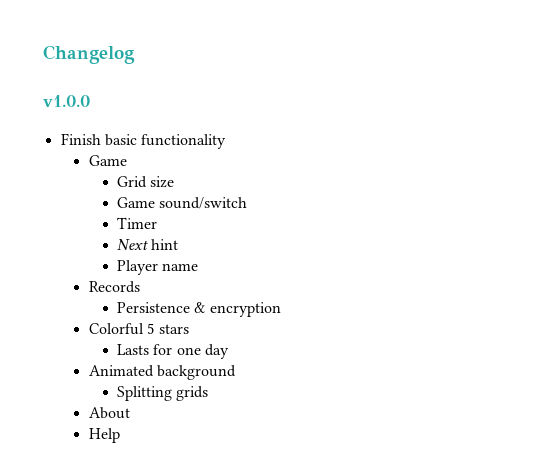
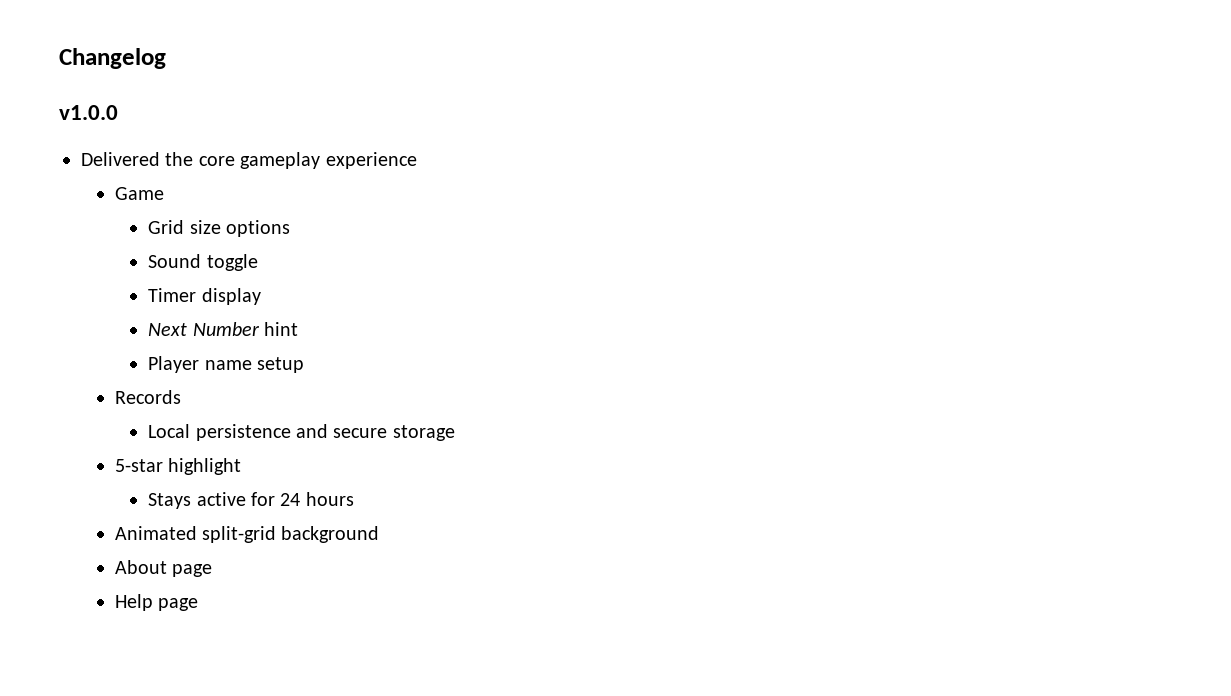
[60,133,227,149] Finish basic functionality -> [81,152,417,169] Delivered the core gameplay experience
[117,197,248,209] // Game sound/switch -> [226,220,291,237] [148,254,258,271] options // Sound toggle
(158, 223) none -> [201,288,261,305] display
(149, 244) none -> [192,322,260,336] Number
(199, 267) none -> [257,357,305,373] setup
[117,302,281,317] [88,323,189,335] [117,344,230,359] Persistence & encryption // Colorful 5 stars // Lasts for one day -> [148,424,455,441] [114,458,242,475] [148,492,354,509] Local persistence and secure storage // 5-star highlight // Stays active for 24 hours
(154, 371) none -> [202,526,277,543] split-grid
[117,386,209,401] // Splitting grids -> (380, 534) none
(130, 413) none -> [172,564,213,577] page
(120, 435) none -> [158,598,199,611] page

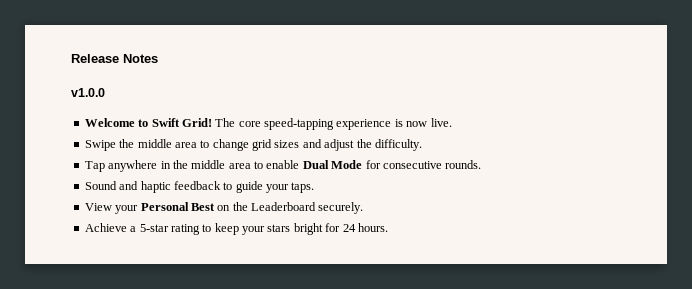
[59,48,166,69] Changelog -> [71,54,158,63] Release Notes
[81,152,417,169] [114,187,164,200] [148,220,291,237] [148,254,258,271] [148,288,261,305] [148,322,299,336] [148,356,305,373] [114,390,181,404] [148,424,455,441] [114,458,242,475] [148,492,354,509] [114,526,380,543] [114,560,213,577] [114,594,199,611] Delivered the core gameplay experience // Game // Grid size options // Sound toggle // Timer display // Next Number hint // Player name setup // Records // Local persistence and secure storage // 5-star highlight // Stays active for 24 hours // Animated split-grid background // About page // Help page -> [84,118,452,130] [84,139,422,151] [84,160,482,172] [84,181,315,193] [84,202,364,214] [84,223,388,235] Welcome to Swift Grid! The core speed-tapping experience is now live. // Swipe the middle area to change grid sizes and adjust the difficulty. // Tap anywhere in the middle area to enable Dual Mode for consecutive rounds. // Sound and haptic feedback to guide your taps. // View your Personal Best on the Leaderboard securely. // Achieve a 5-star rating to keep your stars bright for 24 hours.

